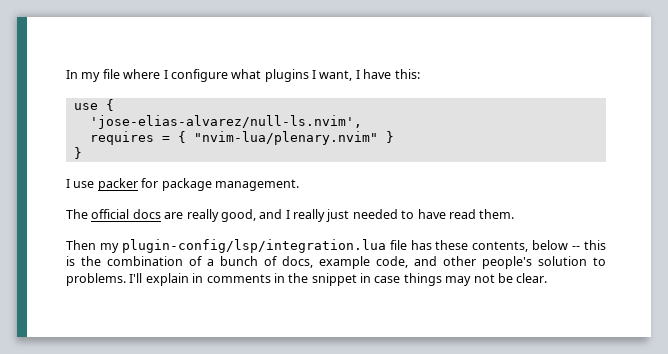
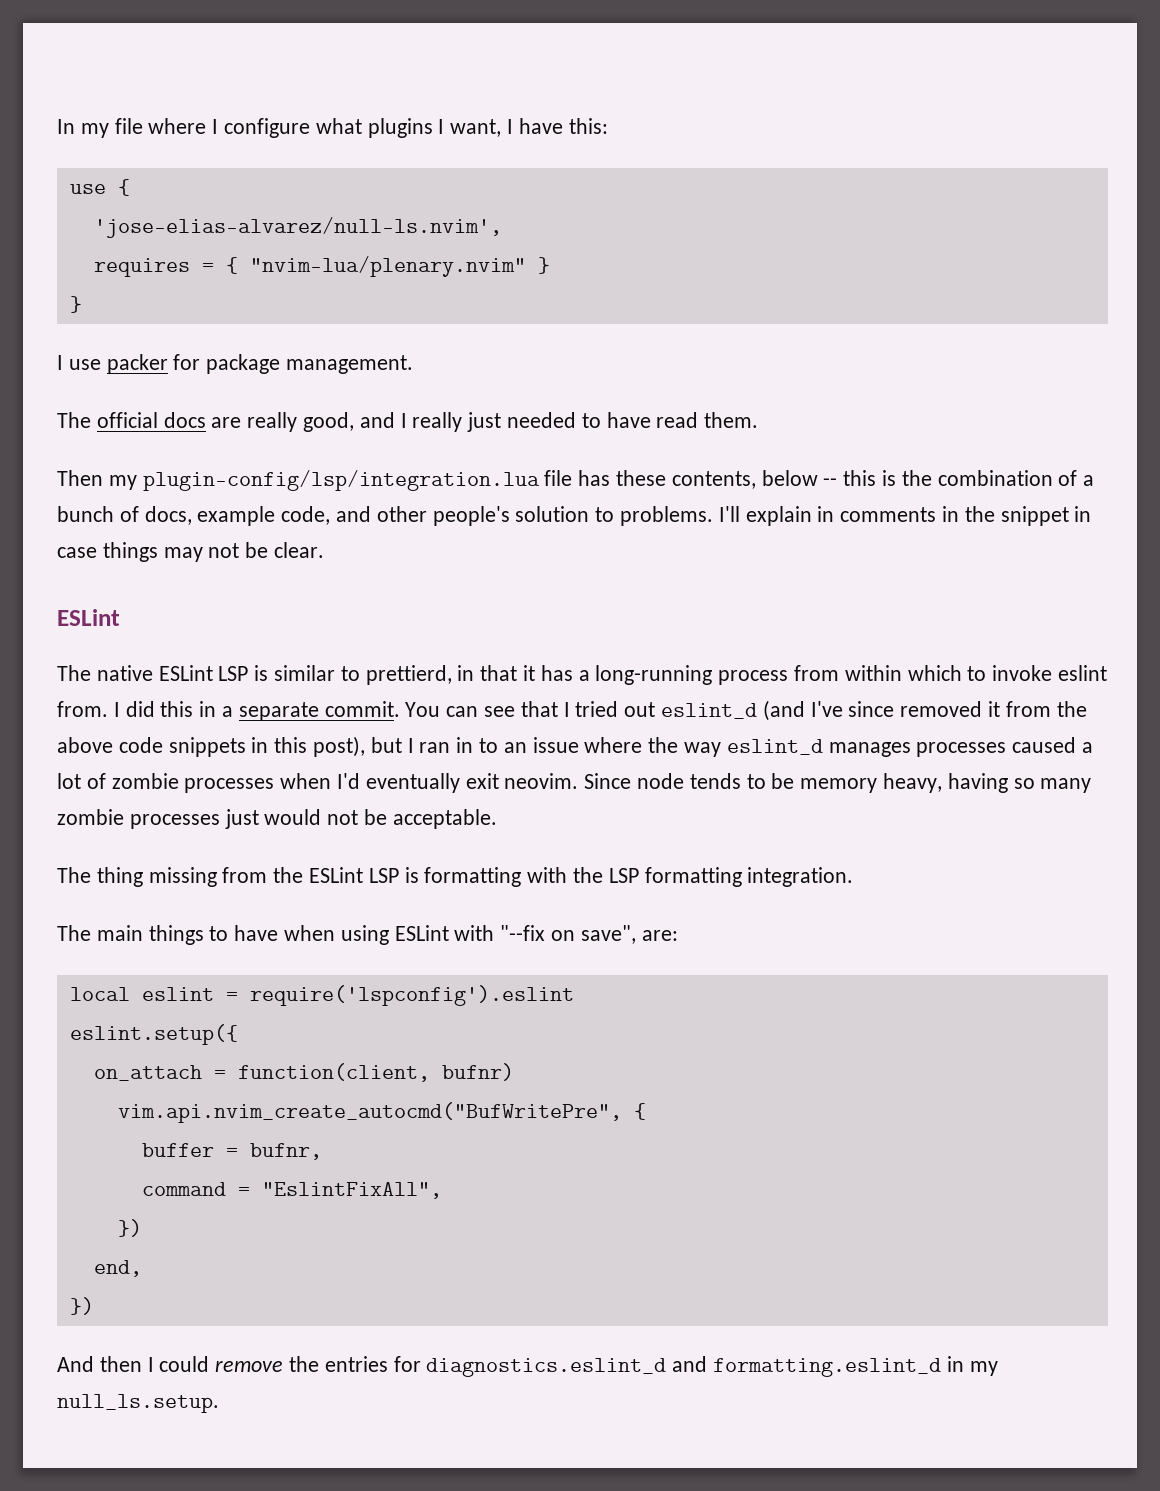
(548, 278) none -> [57,609,120,626] [57,665,1108,685] [57,700,1087,721] [57,736,1094,757] [57,773,1092,793] [57,809,497,829] [57,867,854,887] [57,925,678,945] [69,985,574,1006] [69,1024,238,1045] [93,1063,514,1082] [117,1102,646,1123] [141,1143,322,1160] [141,1182,442,1199] [117,1219,142,1237] [93,1260,142,1277] [69,1297,94,1315] [57,1356,998,1377] [57,1394,219,1413] // ESLint // The native ESLint LSP is similar to prettierd, in that it has a long-running process from within which to invoke eslint from. I did this in a separate commit. You can see that I tried out eslint_d (and I've since removed it from the above code snippets in this post), but I ran in to an issue where the way eslint_d manages processes caused a lot of zombie processes when I'd eventually exit neovim. Since node tends to be memory heavy, having so many zombie processes just would not be acceptable. // The thing missing from the ESLint LSP is formatting with the LSP formatting integration. // The main things to have when using ESLint with "--fix on save", are: // local eslint = require('lspconfig').eslint // eslint.setup({ // on_attach = function(client, bufnr) // vim.api.nvim_create_autocmd("BufWritePre", { // buffer = bufnr, // command = "EslintFixAll", // }) // end, // }) // And then I could remove the entries for diagnostics.eslint_d and formatting.eslint_d in my null_ls.setup.

